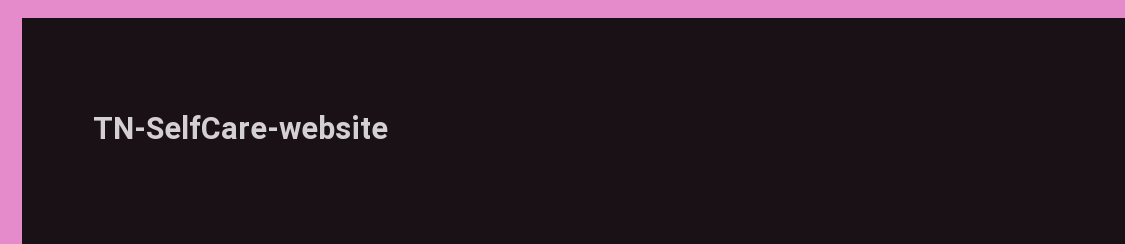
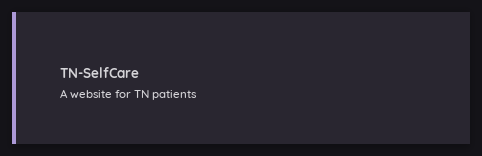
[93,115,388,139] TN-SelfCare-website -> [60,67,139,78] [60,89,198,100] TN-SelfCare // A website for TN patients

